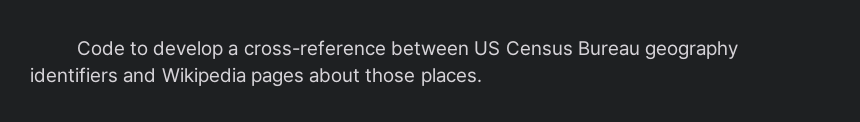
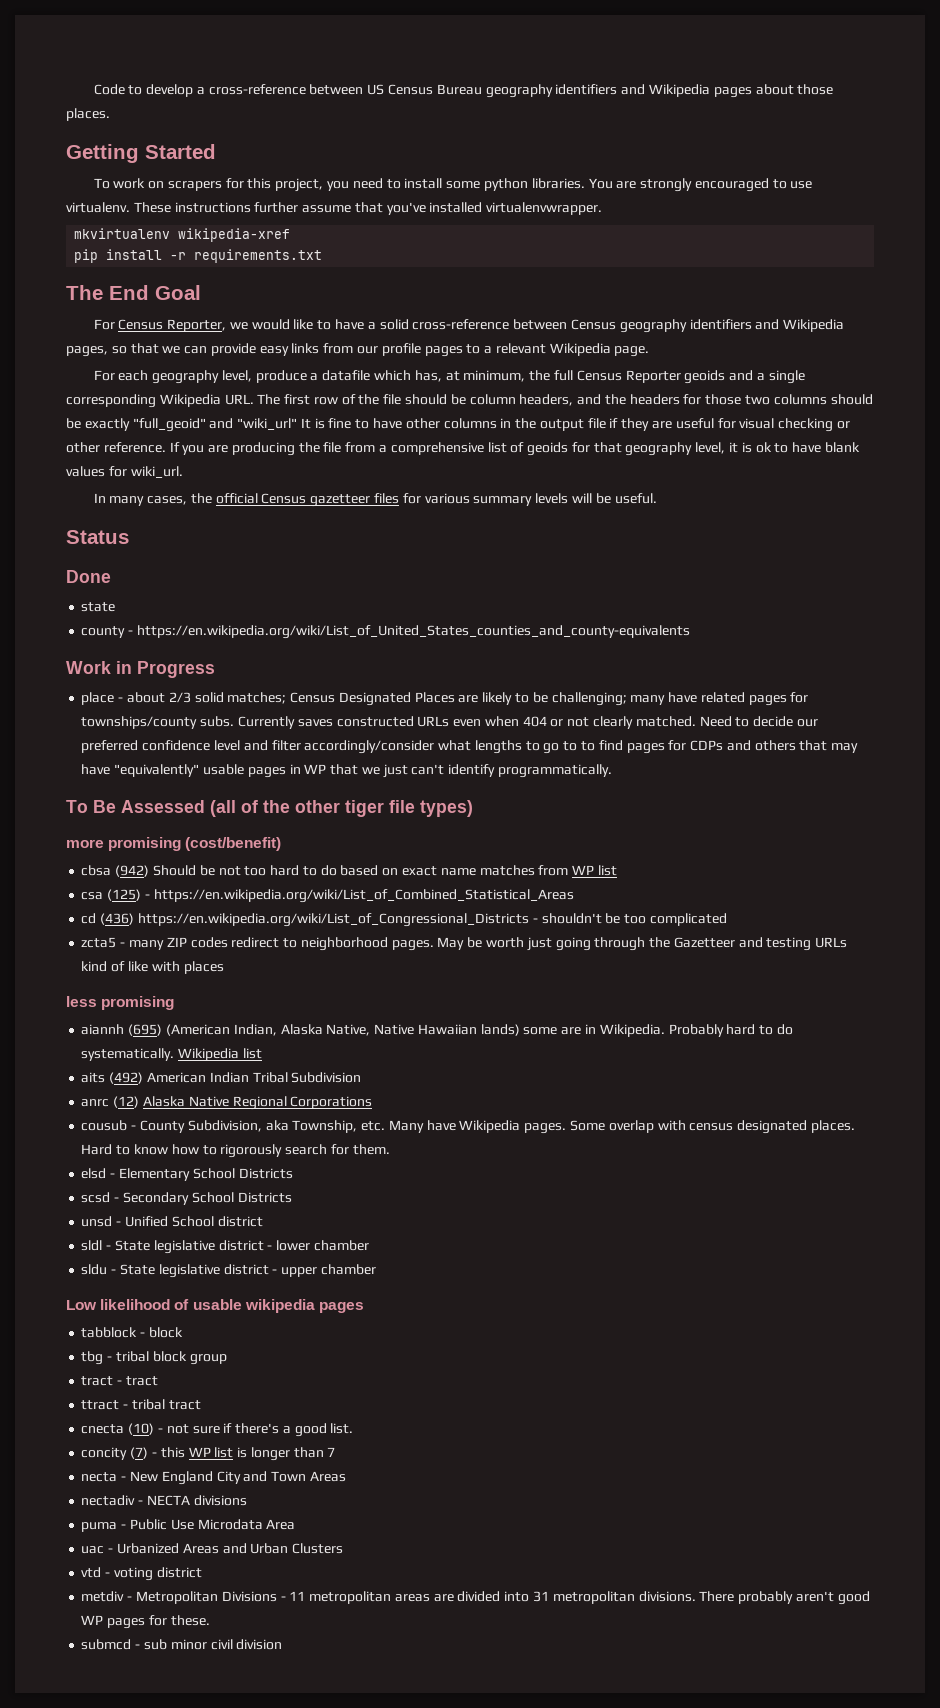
(482, 77) none -> [66,144,216,163] [93,178,813,192] [66,202,603,215] [74,228,291,242] [74,249,323,263] [66,285,201,300] [93,319,845,333] [66,343,650,357] [93,370,805,384] [66,394,873,408] [66,418,850,432] [66,442,860,456] [66,466,183,478] [93,493,657,507] [66,530,129,544] [66,570,111,583] [81,602,116,612] [81,625,690,639] [66,661,215,678] [81,692,809,706] [81,716,818,729] [81,740,859,754] [81,764,612,778] [66,800,473,817] [66,837,282,851] [81,865,617,877] [81,889,574,903] [81,913,727,927] [81,937,848,951] [81,961,224,974] [66,996,175,1010] [81,1024,793,1037] [81,1048,262,1061] [81,1072,362,1084] [81,1096,373,1110] [81,1120,855,1134] [81,1144,390,1158] [81,1168,293,1181] [81,1192,292,1205] [81,1216,263,1227] [81,1240,369,1254] [81,1264,376,1278] [66,1299,364,1313] [81,1327,183,1338] [81,1351,227,1365] [81,1376,158,1386] [81,1399,201,1410] [81,1423,354,1437] [81,1447,336,1461] [81,1471,346,1485] [81,1495,247,1506] [81,1519,296,1532] [81,1543,344,1554] [81,1567,202,1581] [81,1591,870,1605] [81,1615,210,1629] [81,1639,283,1650] // Getting Started // To work on scrapers for this project, you need to install some python libraries. You are strongly encouraged to use virtualenv. These instructions further assume that you've installed virtualenvwrapper. // mkvirtualenv wikipedia-xref // pip install -r requirements.txt // The End Goal // For Census Reporter, we would like to have a solid cross-reference between Census geography identifiers and Wikipedia pages, so that we can provide easy links from our profile pages to a relevant Wikipedia page. // For each geography level, produce a datafile which has, at minimum, the full Census Reporter geoids and a single corresponding Wikipedia URL. The first row of the file should be column headers, and the headers for those two columns should be exactly "full_geoid" and "wiki_url" It is fine to have other columns in the output file if they are useful for visual checking or other reference. If you are producing the file from a comprehensive list of geoids for that geography level, it is ok to have blank values for wiki_url. // In many cases, the official Census gazetteer files for various summary levels will be useful. // Status // Done // state // county - https://en.wikipedia.org/wiki/List_of_United_States_counties_and_county-equivalents // Work in Progress // place - about 2/3 solid matches; Census Designated Places are likely to be challenging; many have related pages for townships/county subs. Currently saves constructed URLs even when 404 or not clearly matched. Need to decide our preferred confidence level and filter accordingly/consider what lengths to go to to find pages for CDPs and others that may have "equivalently" usable pages in WP that we just can't identify programmatically. // To Be Assessed (all of the other tiger file types) // more promising (cost/benefit) // cbsa (942) Should be not too hard to do based on exact name matches from WP list // csa (125) - https://en.wikipedia.org/wiki/List_of_Combined_Statistical_Areas // cd (436) https://en.wikipedia.org/wiki/List_of_Congressional_Districts - shouldn't be too complicated // zcta5 - many ZIP codes redirect to neighborhood pages. May be worth just going through the Gazetteer and testing URLs kind of like with places // less promising // aiannh (695) (American Indian, Alaska Native, Native Hawaiian lands) some are in Wikipedia. Probably hard to do systematically. Wikipedia list // aits (492) American Indian Tribal Subdivision // anrc (12) Alaska Native Regional Corporations // cousub - County Subdivision, aka Township, etc. Many have Wikipedia pages. Some overlap with census designated places. Hard to know how to rigorously search for them. // elsd - Elementary School Districts // scsd - Secondary School Districts // unsd - Unified School district // sldl - State legislative district - lower chamber // sldu - State legislative district - upper chamber // Low likelihood of usable wikipedia pages // tabblock - block // tbg - tribal block group // tract - tract // ttract - tribal tract // cnecta (10) - not sure if there's a good list. // concity (7) - this WP list is longer than 7 // necta - New England City and Town Areas // nectadiv - NECTA divisions // puma - Public Use Microdata Area // uac - Urbanized Areas and Urban Clusters // vtd - voting district // metdiv - Metropolitan Divisions - 11 metropolitan areas are divided into 31 metropolitan divisions. There probably aren't good WP pages for these. // submcd - sub minor civil division

